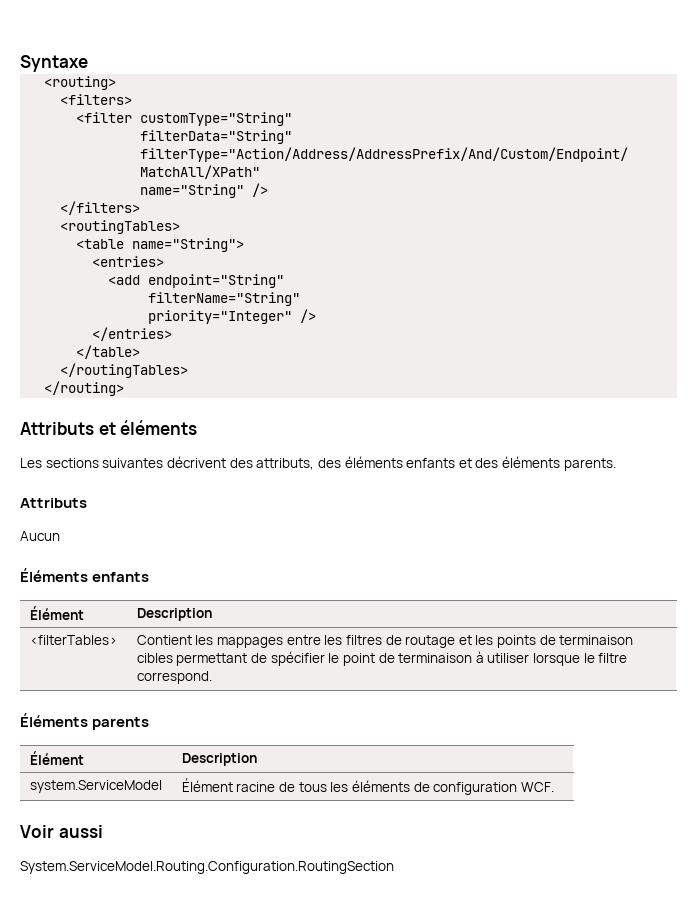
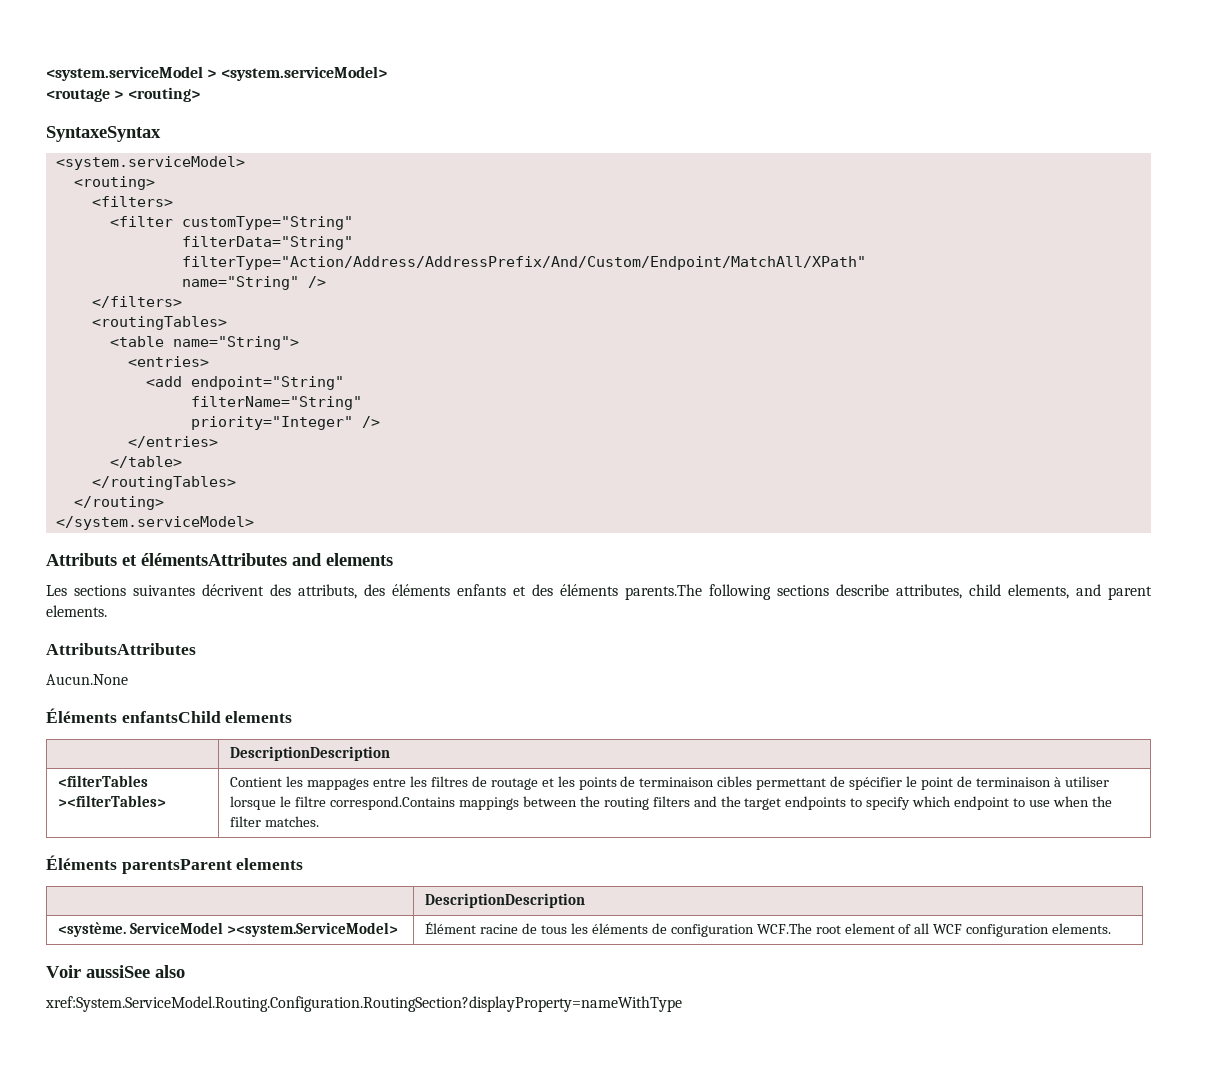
[20,55,88,72] Syntaxe -> [46,66,387,81] [46,87,200,102] [46,126,161,142] [55,156,245,170] <system.serviceModel > <system.serviceModel> // <routage > <routing> // SyntaxeSyntax // <system.serviceModel>
(125, 388) none -> [55,516,254,530] // </system.serviceModel>
[120,420,198,435] éléments -> [141,553,393,566] élémentsAttributes and elements
[563,458,616,471] [20,498,87,508] [20,531,60,541] [20,568,150,582] [29,606,84,620] [136,608,212,621] [29,635,117,645] parents. // Attributs // Aucun // Éléments enfants // Élément | Description // <filterTables> -> [625,584,1152,600] [46,605,107,617] [46,643,196,655] [46,674,128,685] [46,708,293,723] [230,746,391,761] [58,775,149,787] [58,795,167,807] parents.The following sections describe attributes, child elements, and parent elements. // AttributsAttributes // Aucun.None // Éléments enfantsChild elements // | DescriptionDescription // <filterTables ><filterTables>
[136,671,212,684] [20,713,150,730] [29,751,84,765] [181,753,257,766] [29,780,162,793] correspond. // Éléments parents // Élément | Description // system.ServiceModel -> [330,796,1112,810] [230,816,320,827] [46,855,304,874] [425,893,586,908] [58,922,399,937] correspond.Contains mappings between the routing filters and the target endpoints to specify which endpoint to use when the filter matches. // Éléments parentsParent elements // | DescriptionDescription // <système. ServiceModel ><system.ServiceModel>
[520,782,554,792] [20,825,103,838] [20,861,394,874] WCF. // Voir aussi // System.ServiceModel.Routing.Configuration.RoutingSection -> [756,923,1112,937] [46,965,185,978] [45,996,682,1012] WCF.The root element of all WCF configuration elements. // Voir aussiSee also // xref:System.ServiceModel.Routing.Configuration.RoutingSection?displayProperty=nameWithType

